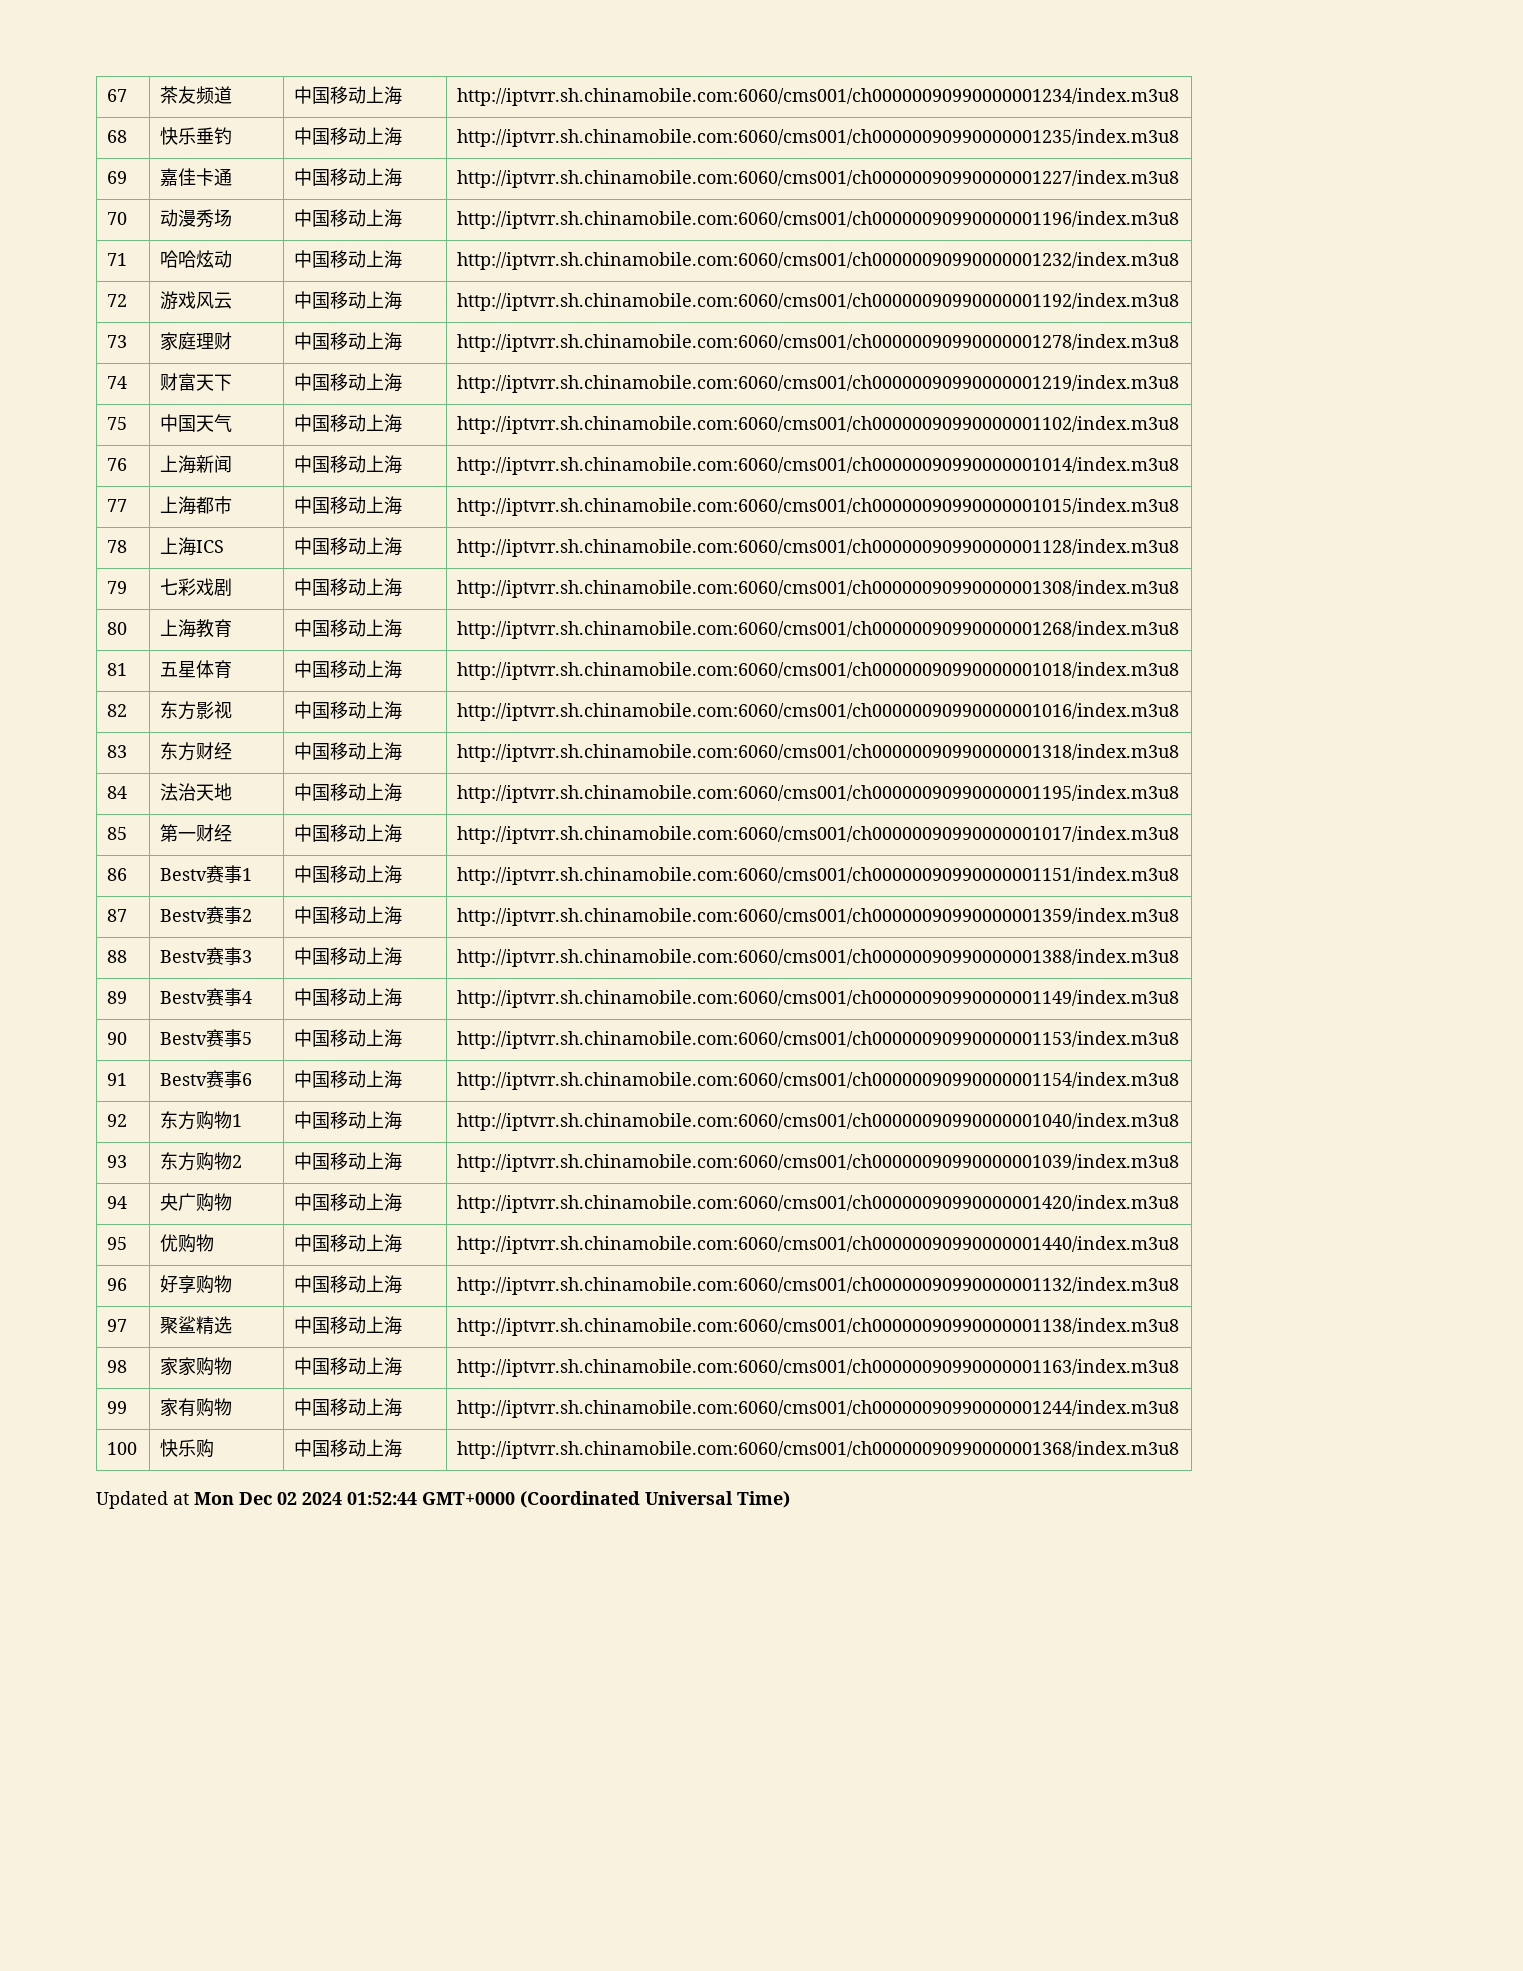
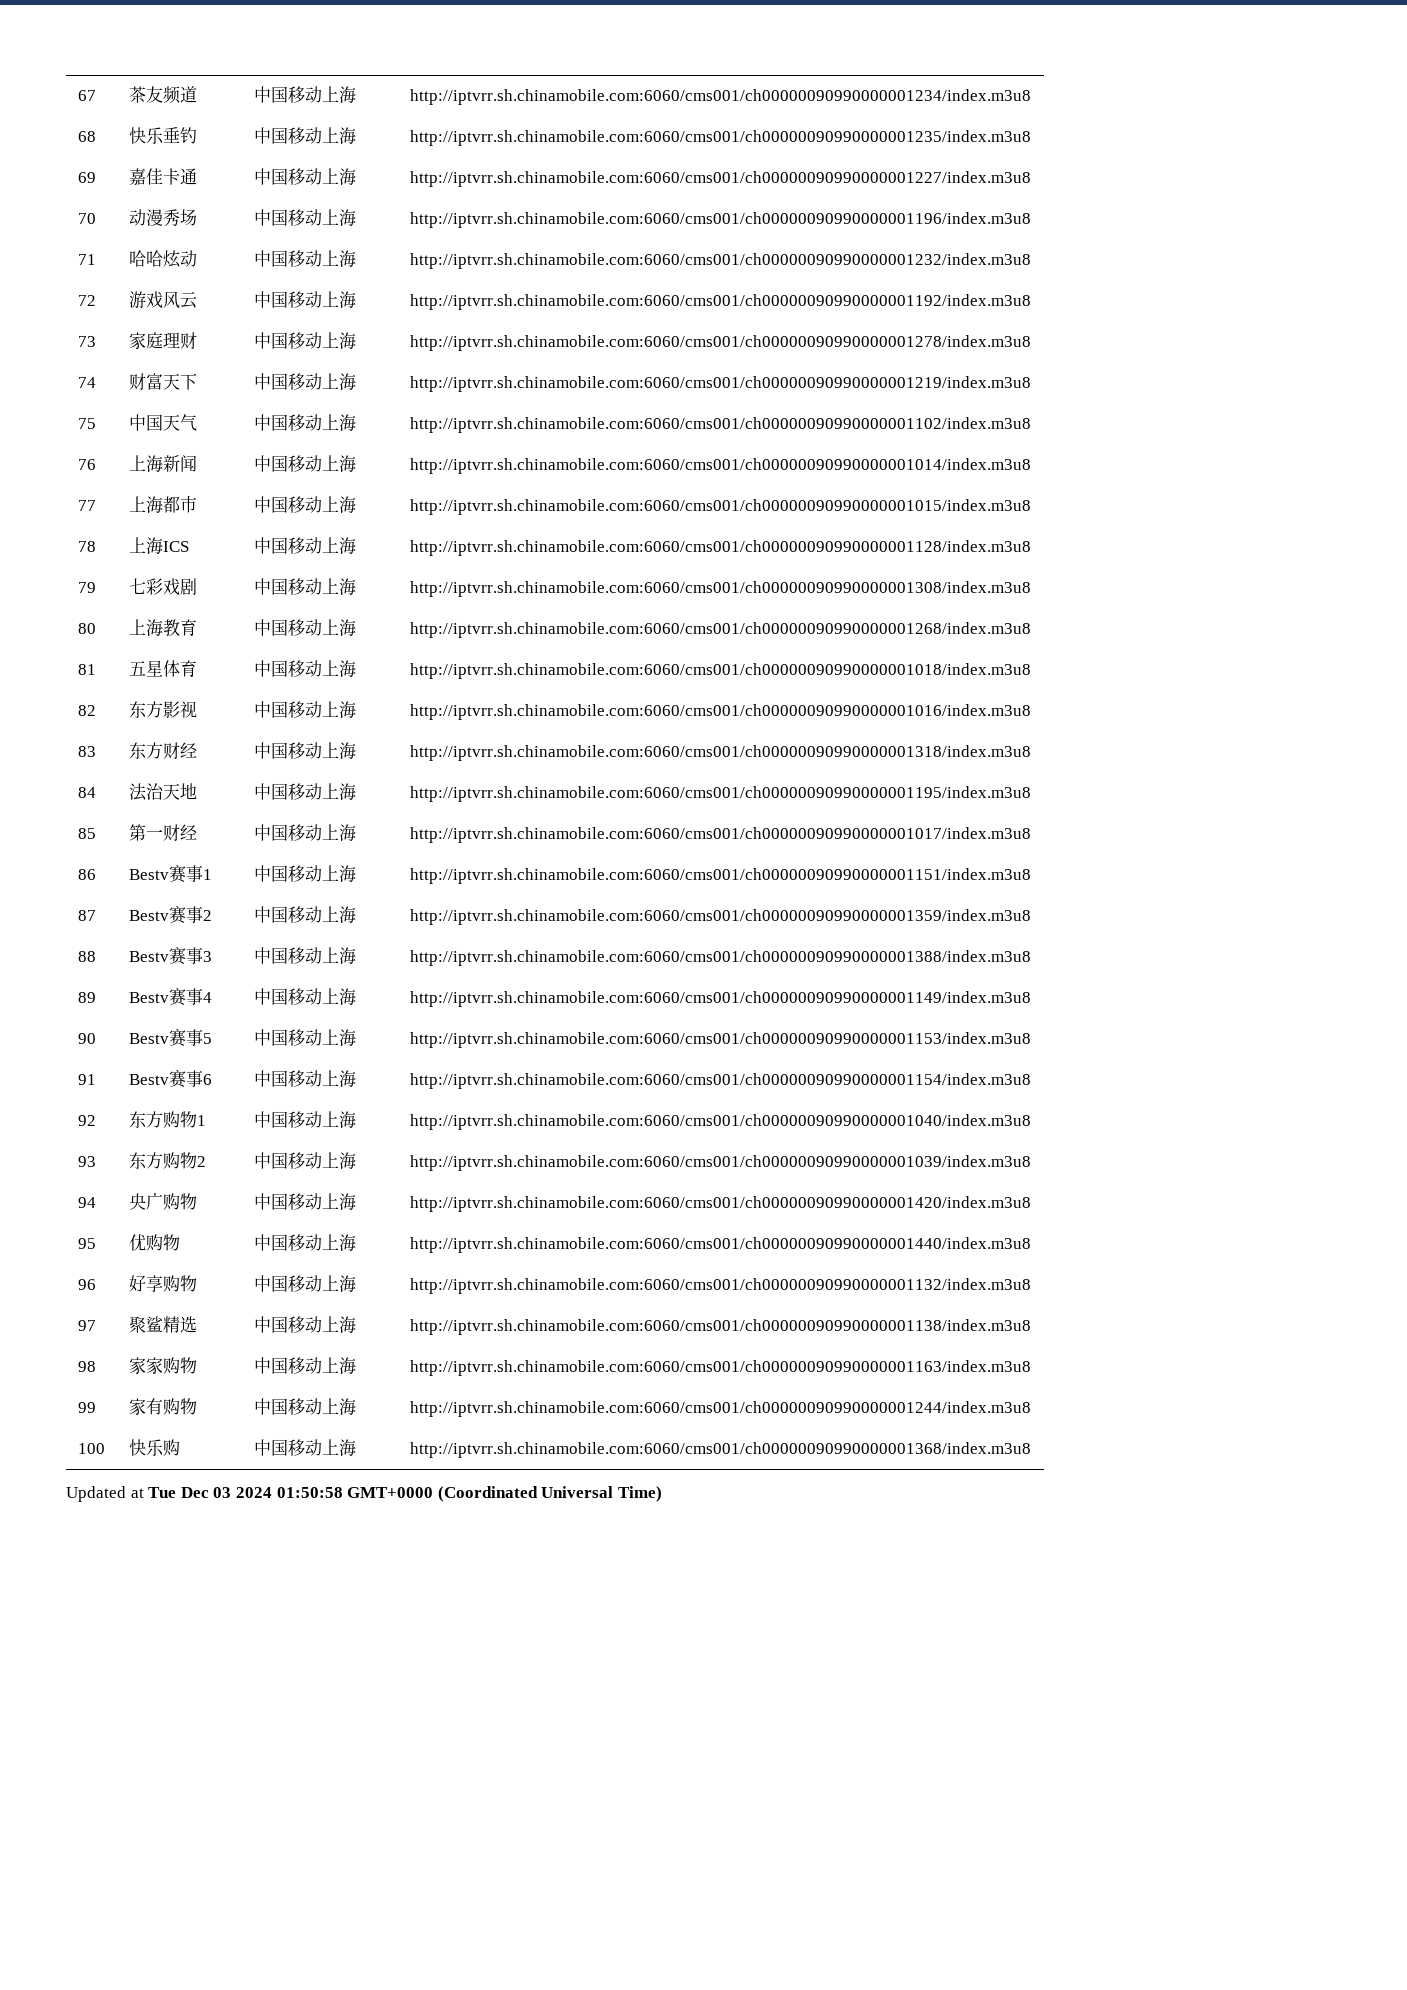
[194,1492,417,1505] Mon Dec 02 2024 01:52:44 -> [148,1487,343,1498] Tue Dec 03 2024 01:50:58

